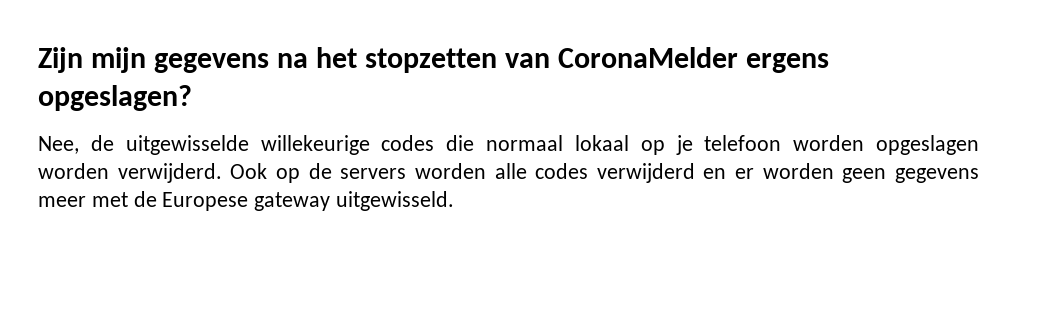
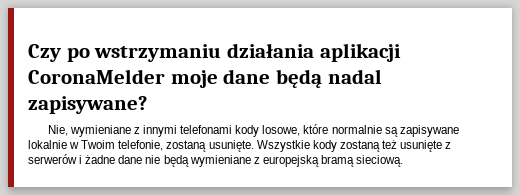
[38,47,829,73] [38,85,192,111] [38,135,980,155] [38,163,979,183] [38,191,455,211] Zijn mijn gegevens na het stopzetten van CoronaMelder ergens opgeslagen? // Nee, de uitgewisselde willekeurige codes die normaal lokaal op je telefoon worden opgeslagen worden verwijderd. Ook op de servers worden alle codes verwijderd en er worden geen gegevens meer met de Europese gateway uitgewisseld. -> [28,43,401,62] [28,69,382,88] [28,96,147,114] [47,124,459,137] [28,140,452,152] [28,154,404,167] Czy po wstrzymaniu działania aplikacji CoronaMelder moje dane będą nadal zapisywane? // Nie, wymieniane z innymi telefonami kody losowe, które normalnie są zapisywane lokalnie w Twoim telefonie, zostaną usunięte. Wszystkie kody zostaną też usunięte z serwerów i żadne dane nie będą wymieniane z europejską bramą sieciową.

